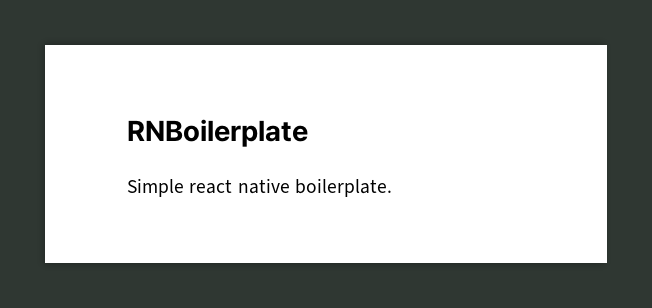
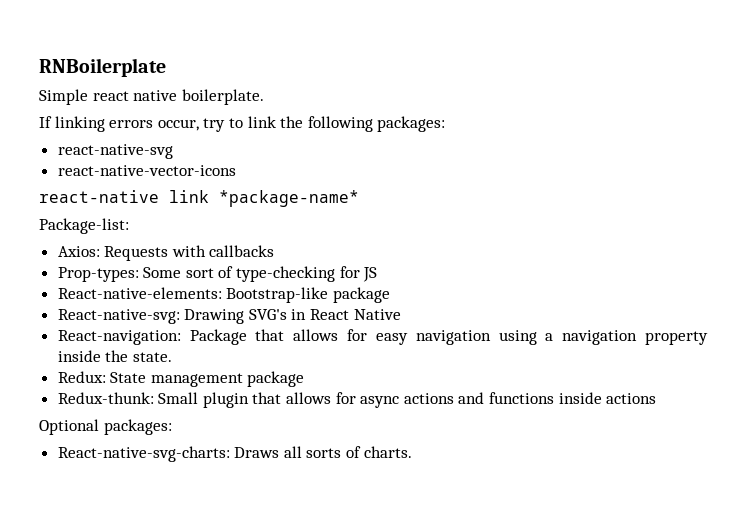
(392, 187) none -> [39,116,446,132] [57,144,173,159] [57,165,236,176] [39,190,359,207] [39,218,129,234] [57,245,275,261] [57,266,378,282] [57,287,390,303] [57,309,401,324] [57,329,708,345] [57,350,172,362] [57,371,305,387] [57,392,657,408] [39,419,172,435] [57,446,412,462] // If linking errors occur, try to link the following packages: // react-native-svg // react-native-vector-icons // react-native link *package-name* // Package-list: // Axios: Requests with callbacks // Prop-types: Some sort of type-checking for JS // React-native-elements: Bootstrap-like package // React-native-svg: Drawing SVG's in React Native // React-navigation: Package that allows for easy navigation using a navigation property inside the state. // Redux: State management package // Redux-thunk: Small plugin that allows for async actions and functions inside actions // Optional packages: // React-native-svg-charts: Draws all sorts of charts.

